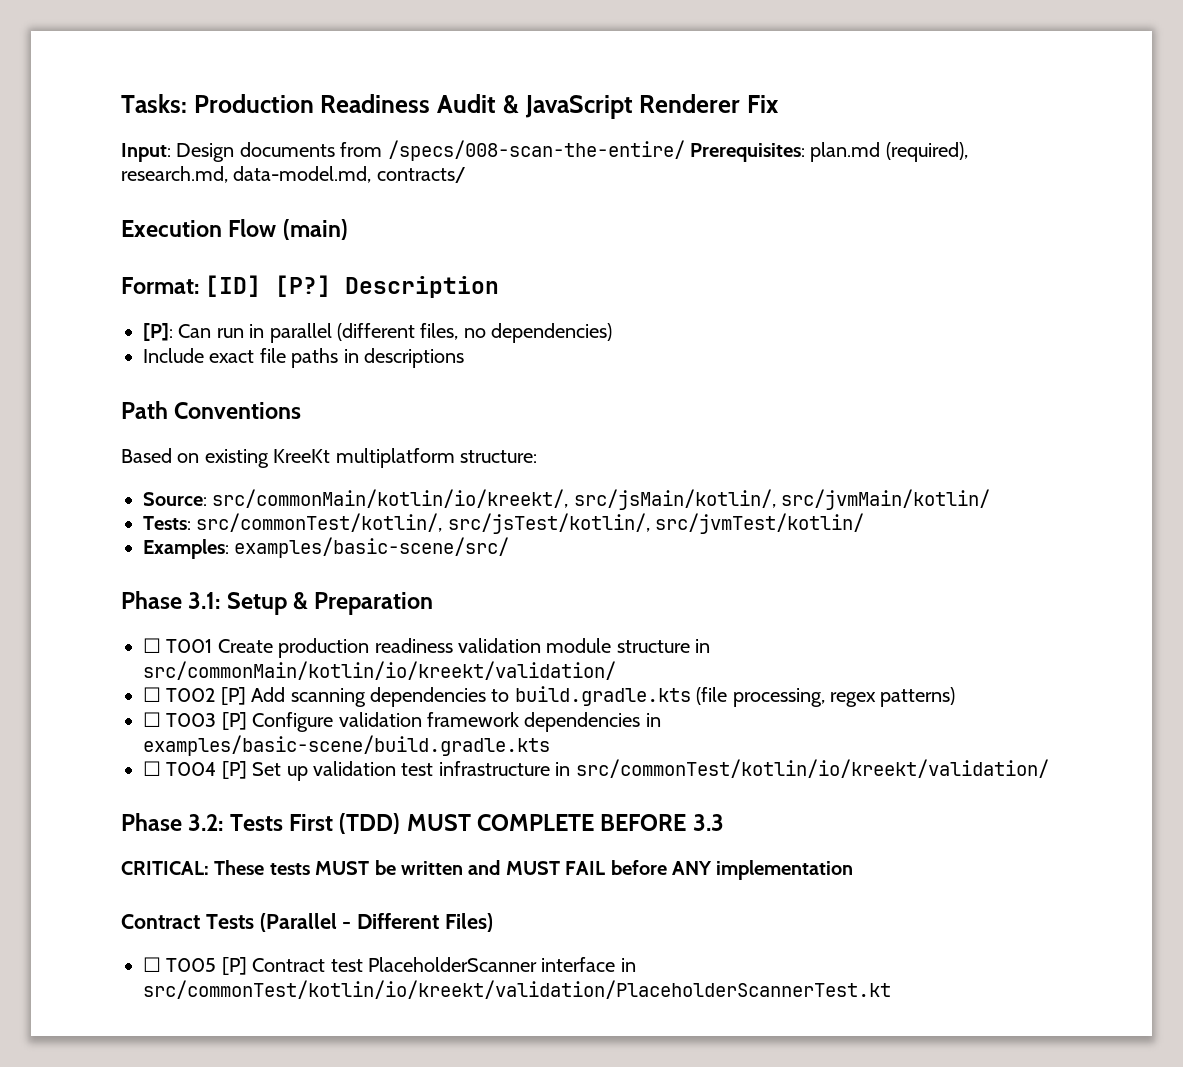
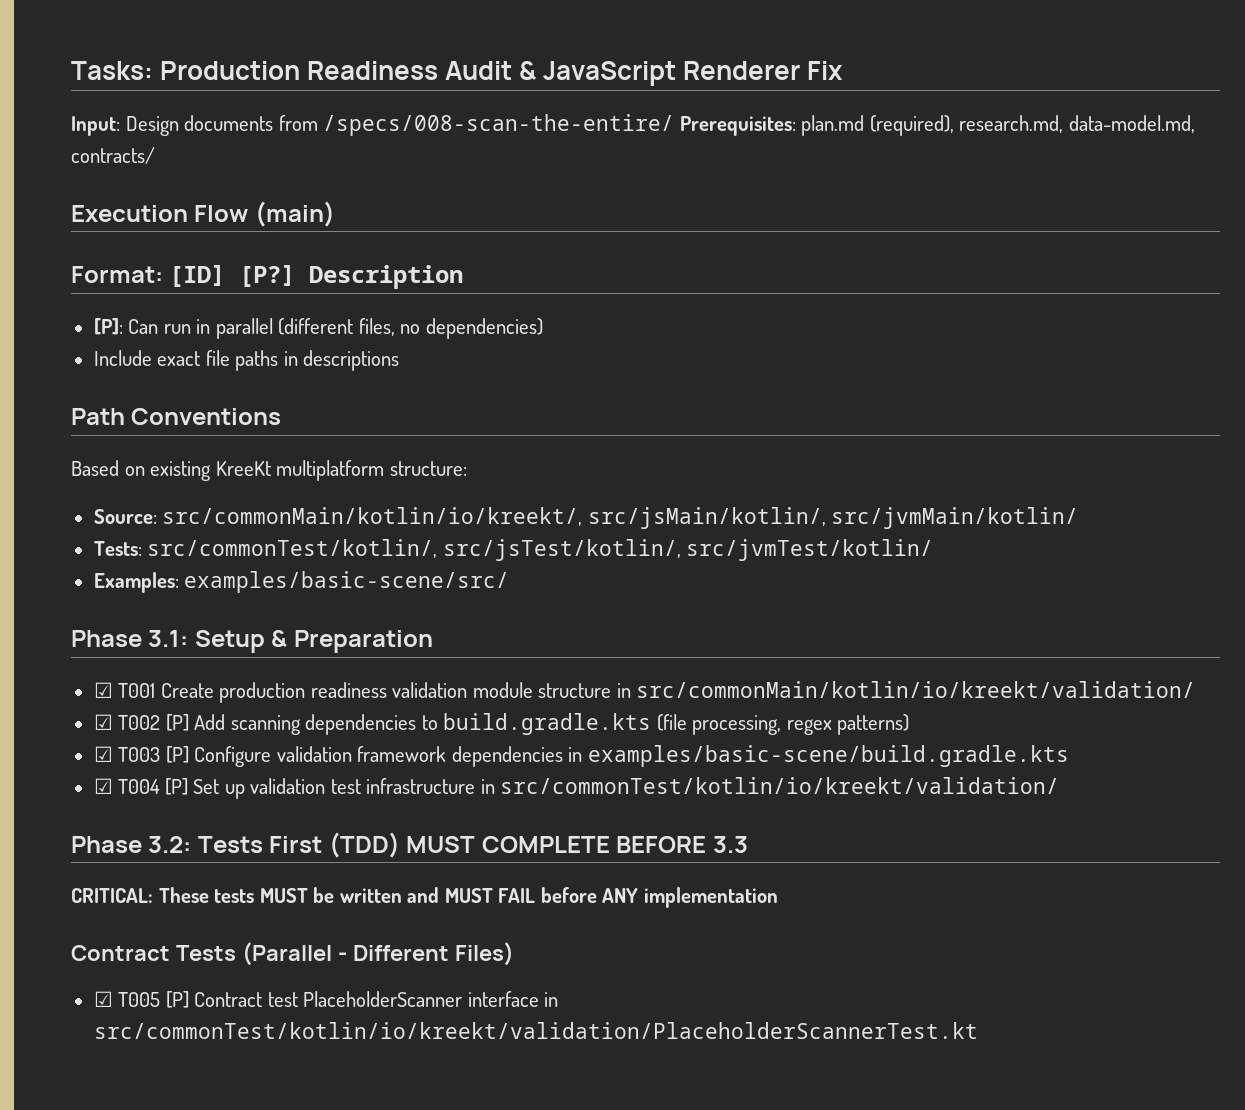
[143,638,161,653] ☐ -> [93,682,113,698] ☑
[143,687,161,702] ☐ -> [93,714,113,730] ☑
[143,712,161,727] ☐ -> [93,746,113,762] ☑
[143,761,161,776] ☐ -> [93,778,113,794] ☑
[143,957,161,972] ☐ -> [93,991,113,1007] ☑

